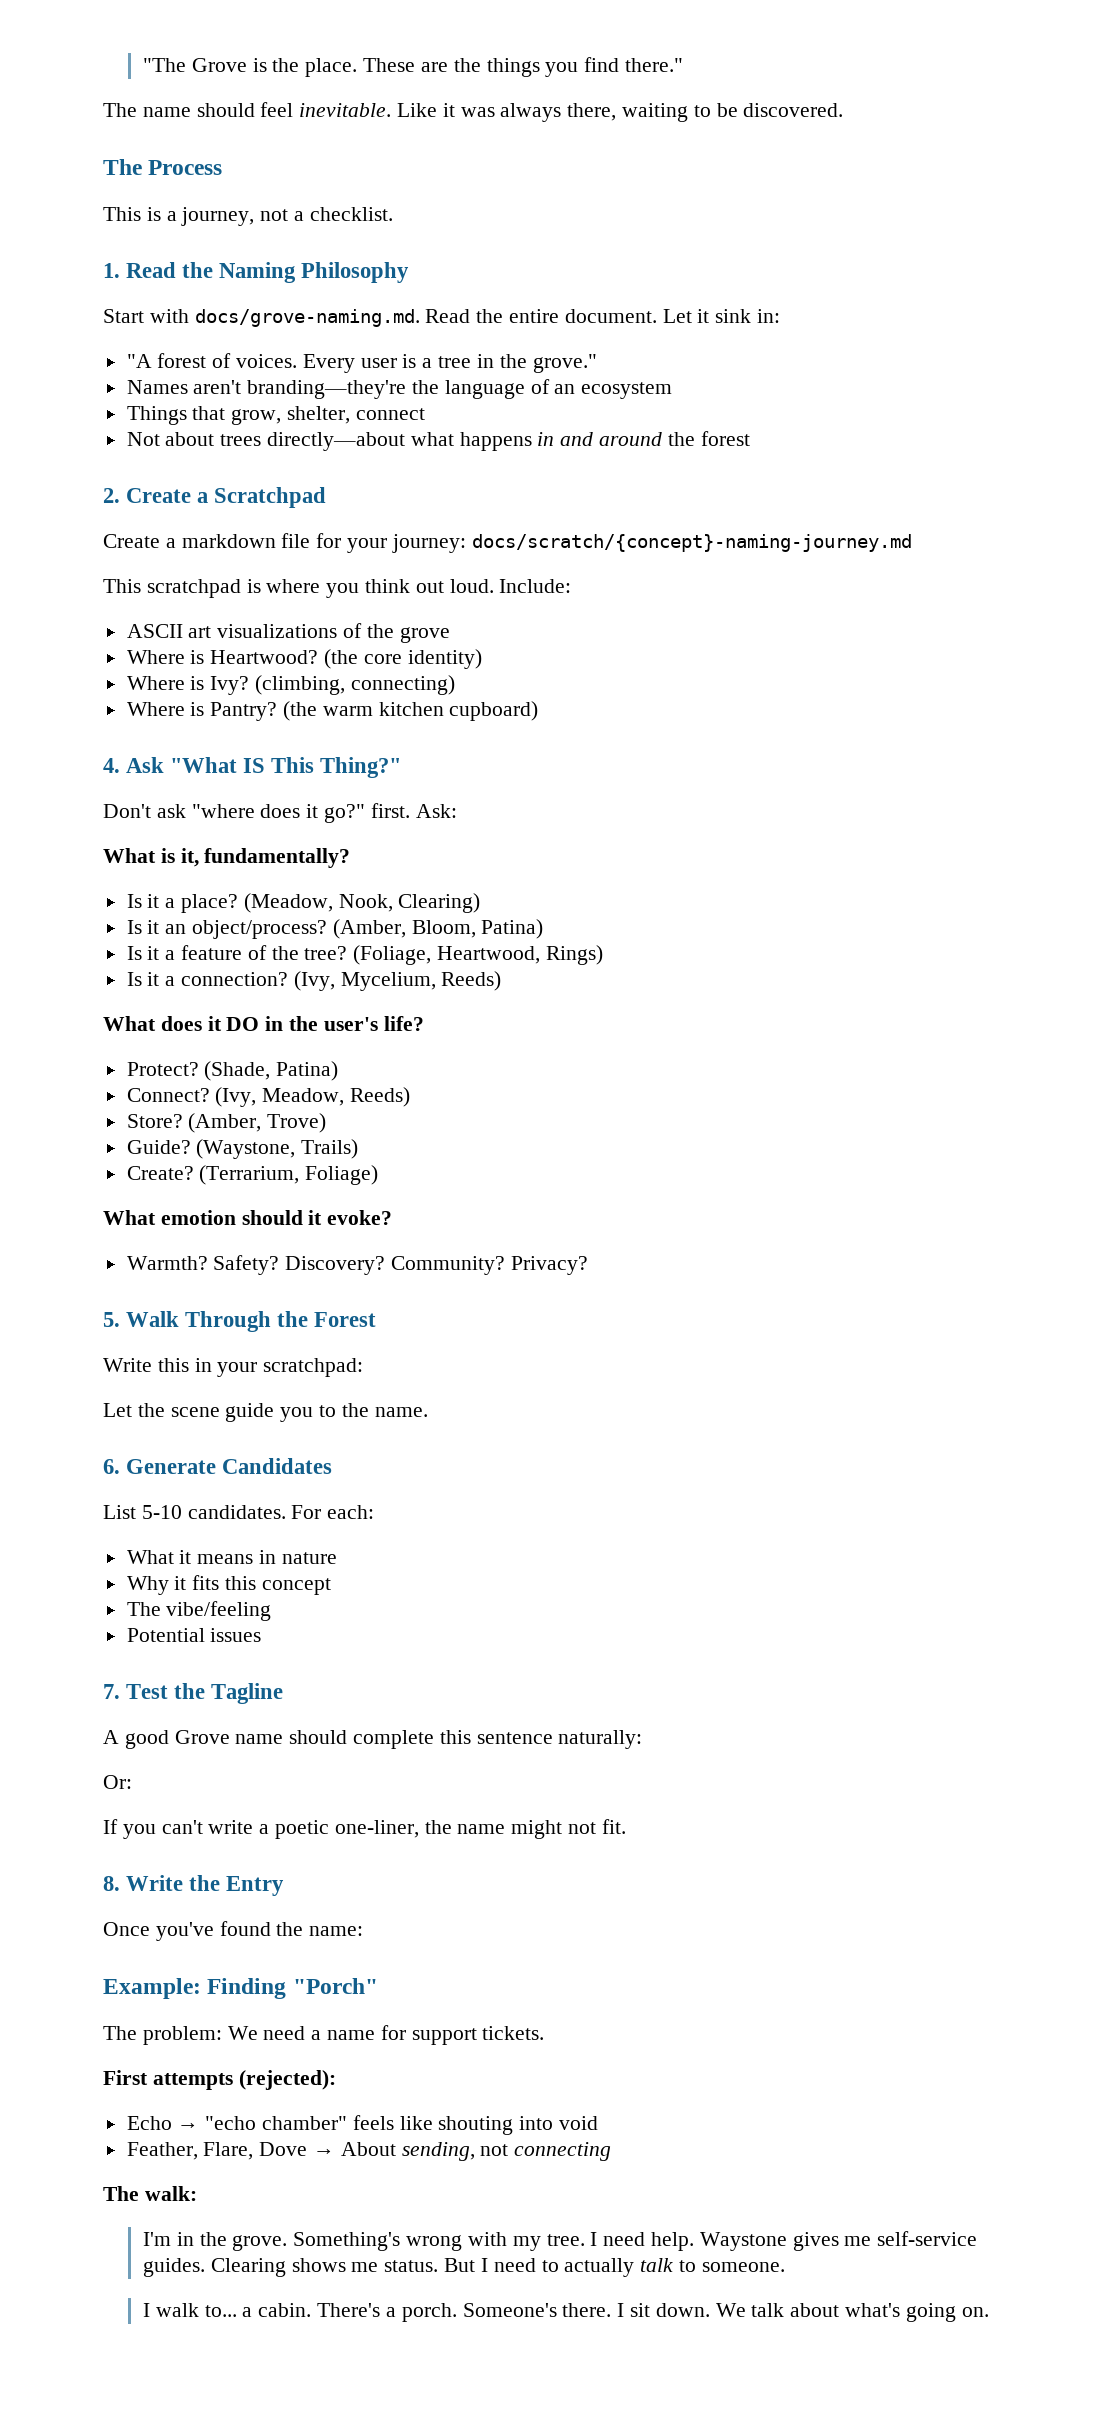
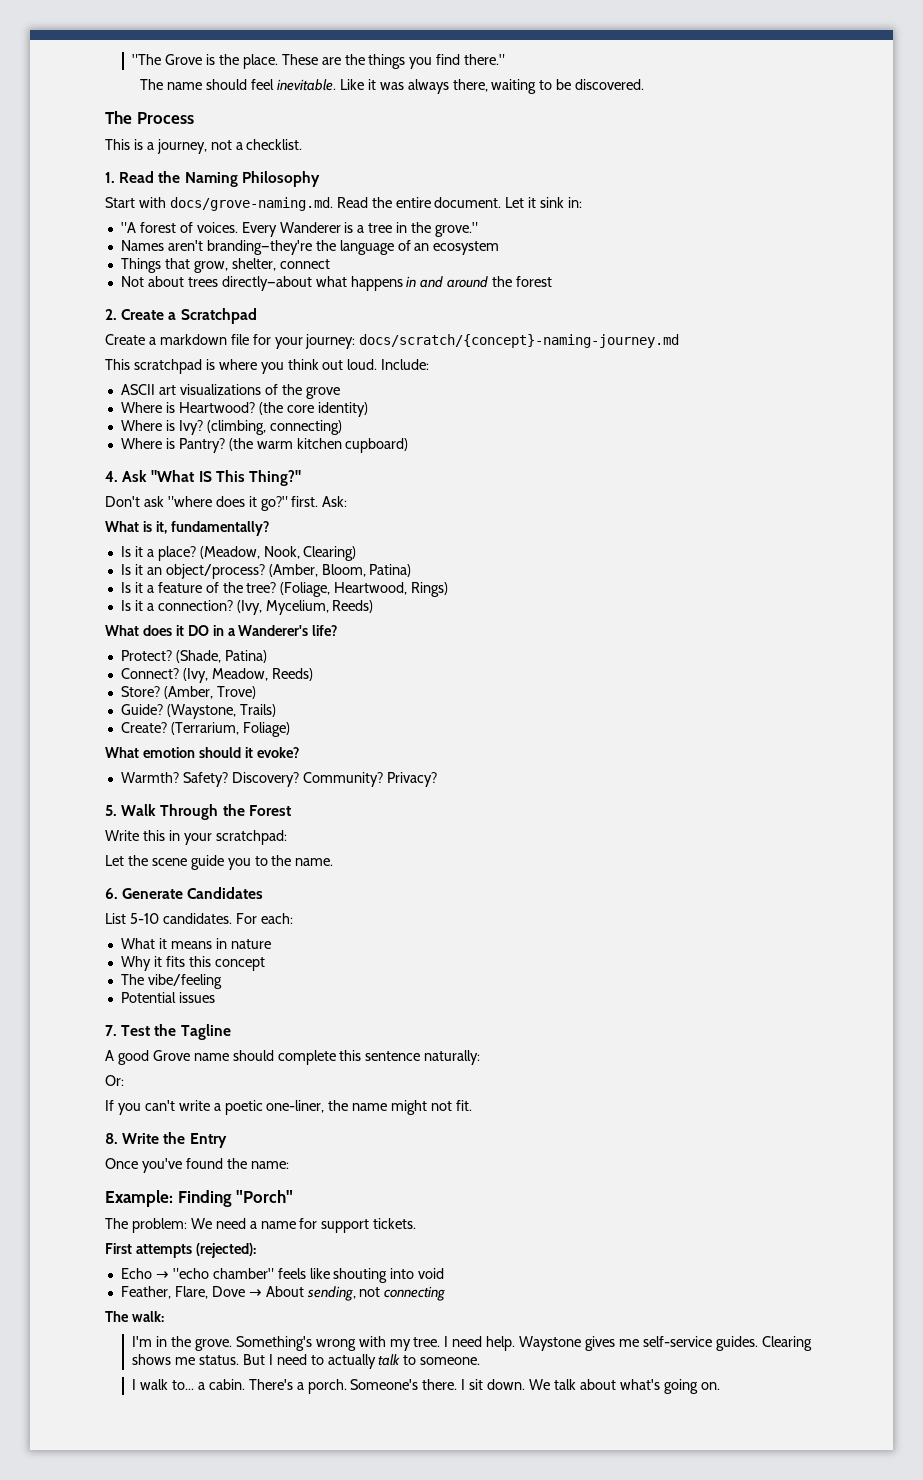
[360,358,397,368] user -> [279,222,341,233] Wanderer
[289,1016,378,1031] the user's -> [227,625,309,636] a Wanderer's

